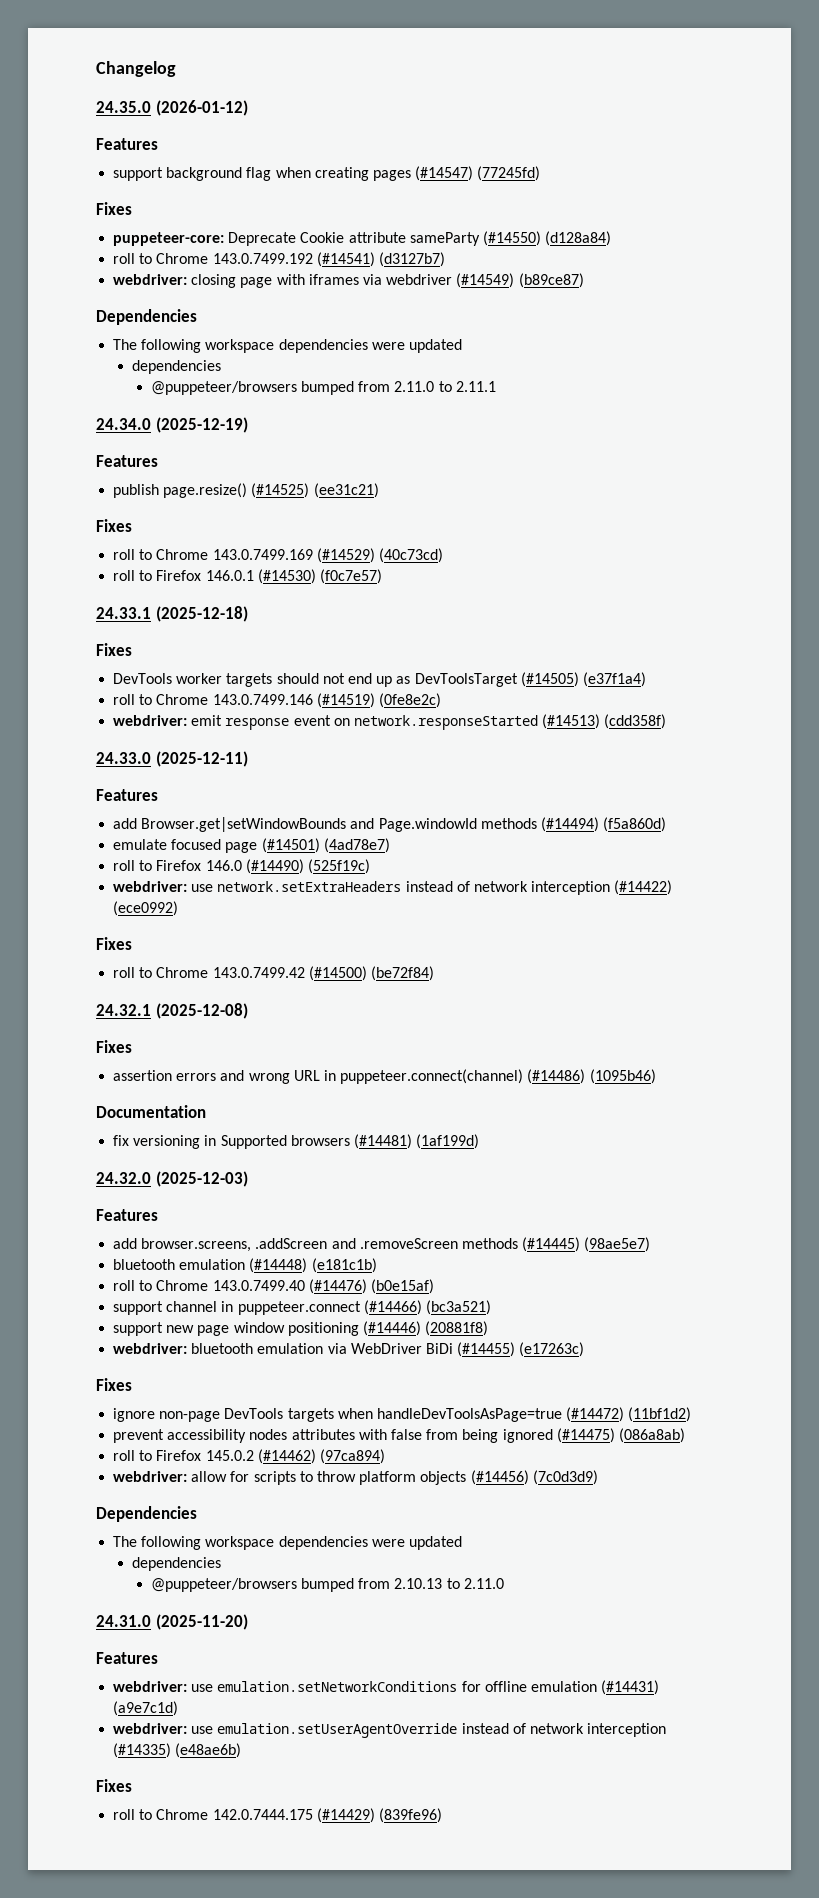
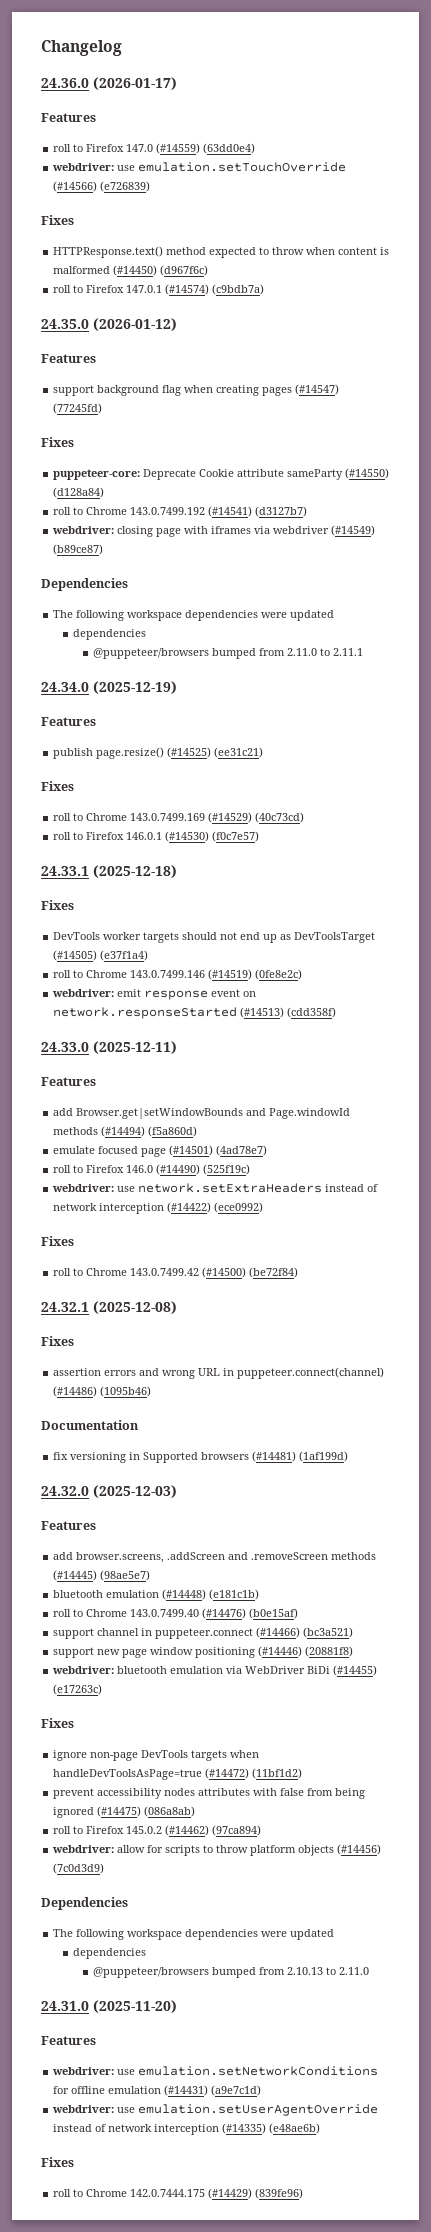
(176, 69) none -> [41,77,177,90] [41,113,96,122] [53,143,256,154] [52,162,347,172] [53,181,151,192] [41,215,74,225] [53,246,390,258] [53,265,209,276] [53,284,265,295] // 24.36.0 (2026-01-17) // Features // roll to Firefox 147.0 (#14559) (63dd0e4) // webdriver: use emulation.setTouchOverride (#14566) (e726839) // Fixes // HTTPResponse.text() method expected to throw when content is malformed (#14450) (d967f6c) // roll to Firefox 147.0.1 (#14574) (c9bdb7a)

